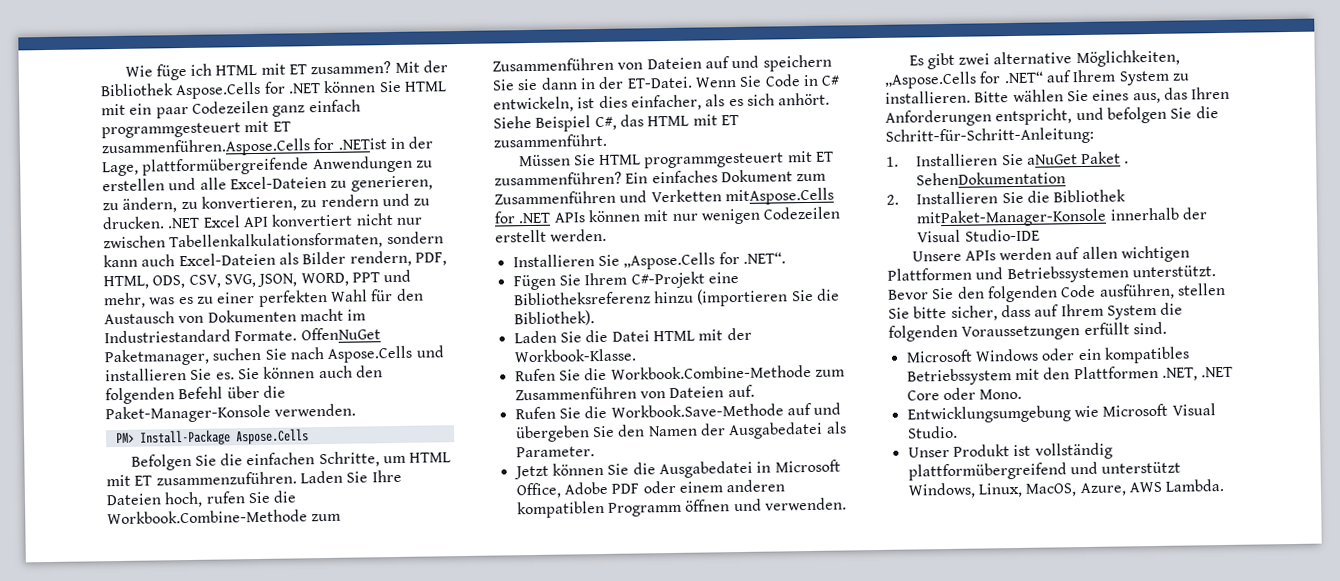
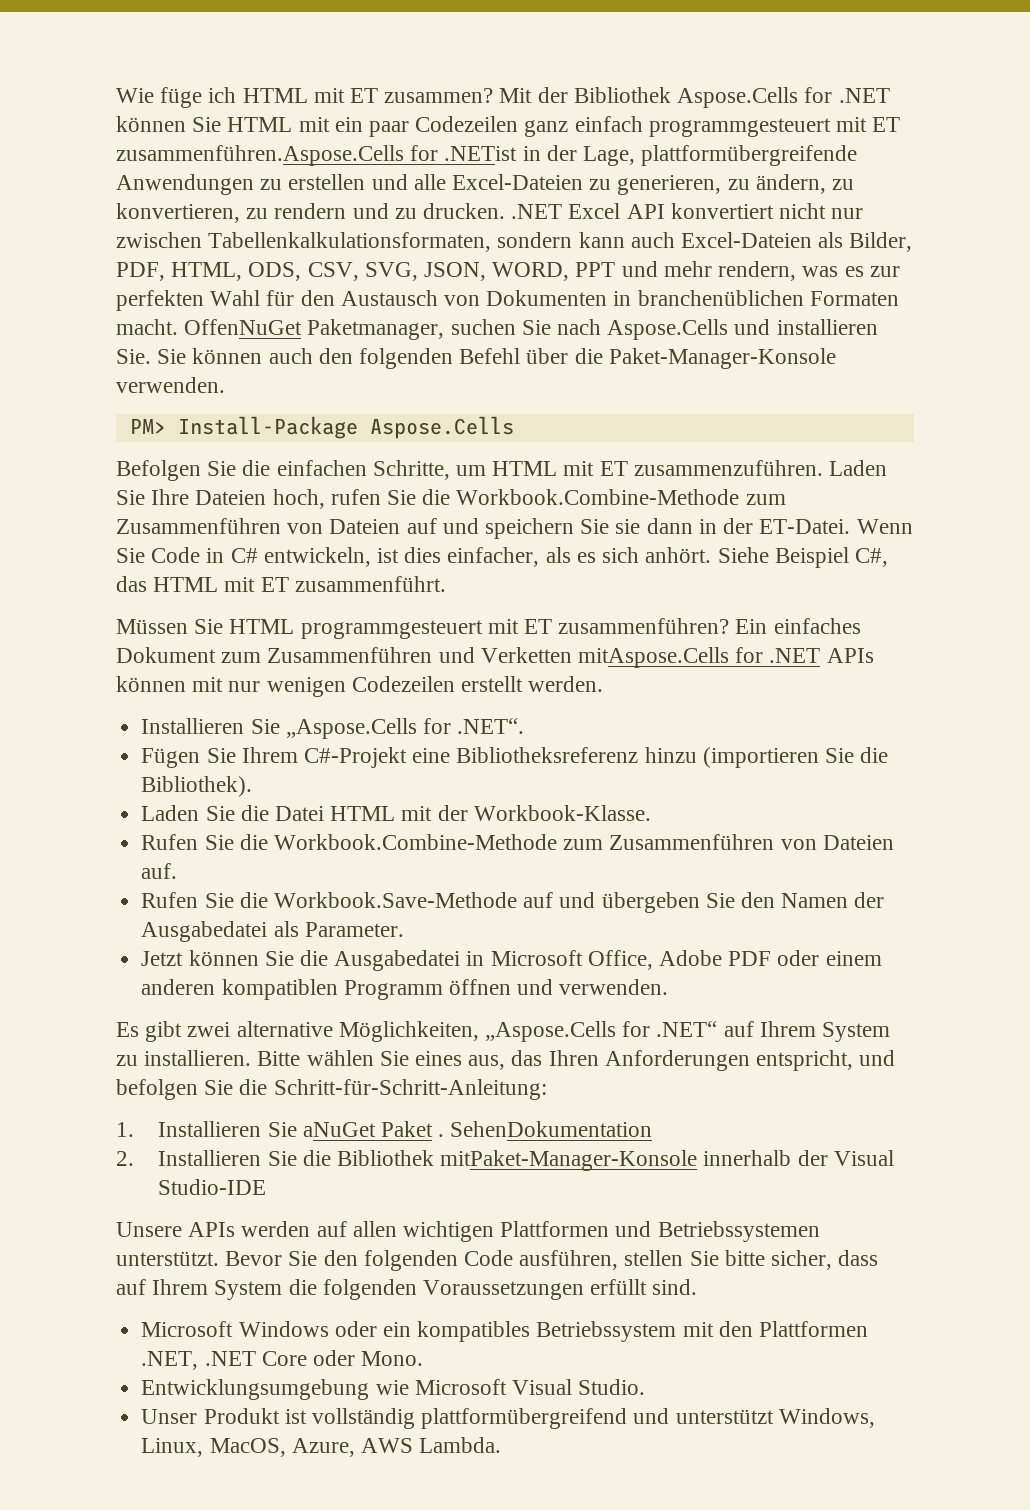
[302,250,412,267] Bilder rendern, -> [849,232,913,252] Bilder,
[103,292,256,309] mehr, was es zu einer -> [663,261,900,281] mehr rendern, was es zur
[299,308,367,322] [104,329,298,344] macht im Industriestandard Formate. -> [613,290,899,306] [116,319,178,335] in branchenüblichen Formaten macht.
[190,368,235,380] Sie es. -> [116,349,151,364] Sie.

